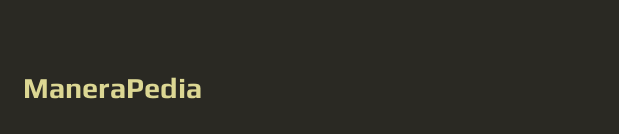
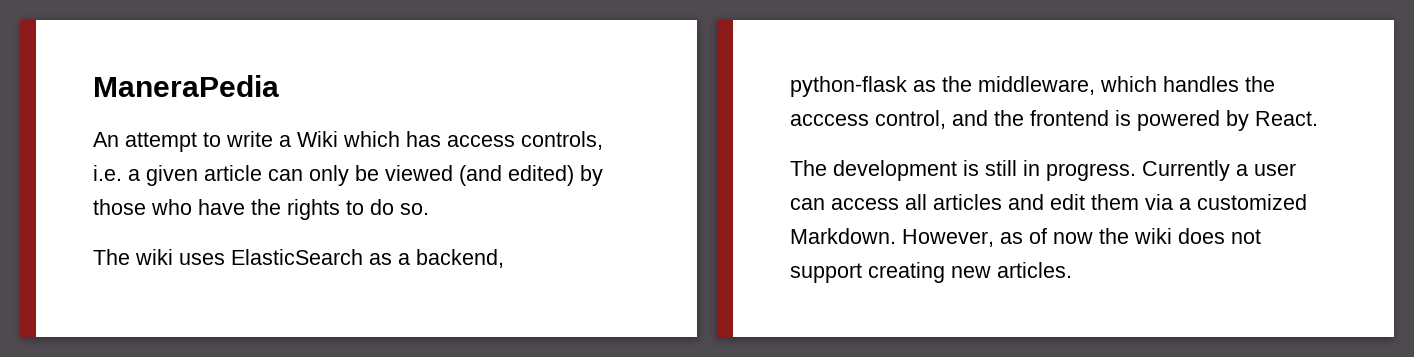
(202, 88) none -> [93,131,603,152] [93,165,603,186] [93,199,429,220] [93,249,504,268] [790,76,1275,97] [790,110,1318,131] [790,160,1296,181] [790,194,1307,210] [790,228,1261,247] [790,262,1072,283] // An attempt to write a Wiki which has access controls, i.e. a given article can only be viewed (and edited) by those who have the rights to do so. // The wiki uses ElasticSearch as a backend, python-flask as the middleware, which handles the acccess control, and the frontend is powered by React. // The development is still in progress. Currently a user can access all articles and edit them via a customized Markdown. However, as of now the wiki does not support creating new articles.

